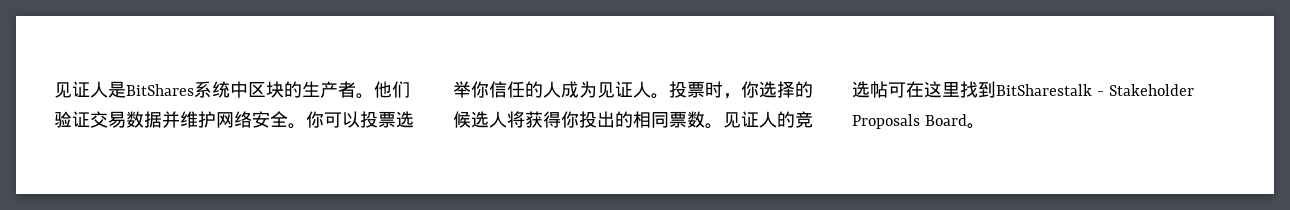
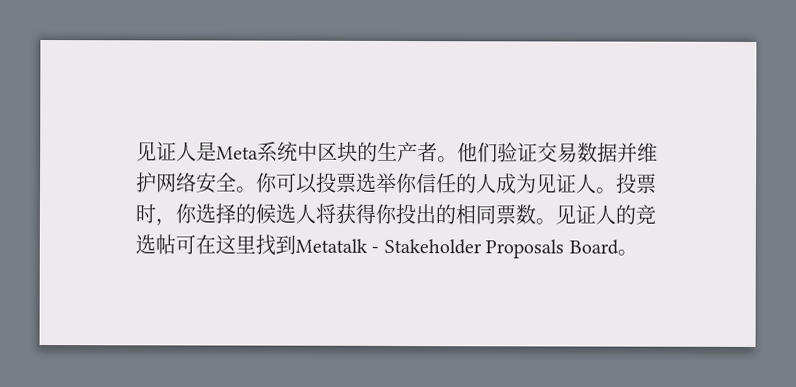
[126,84,194,96] BitShares -> [216,146,259,160] Meta
[996,84,1092,96] BitSharestalk -> [295,238,368,253] Metatalk

